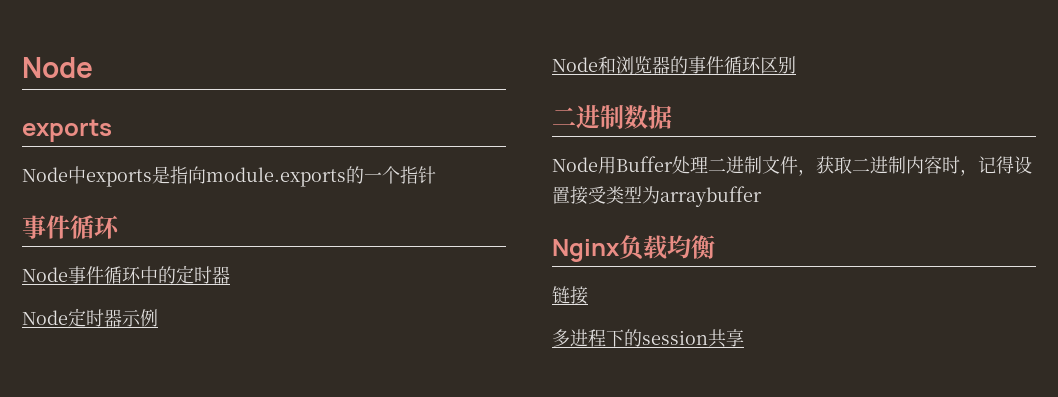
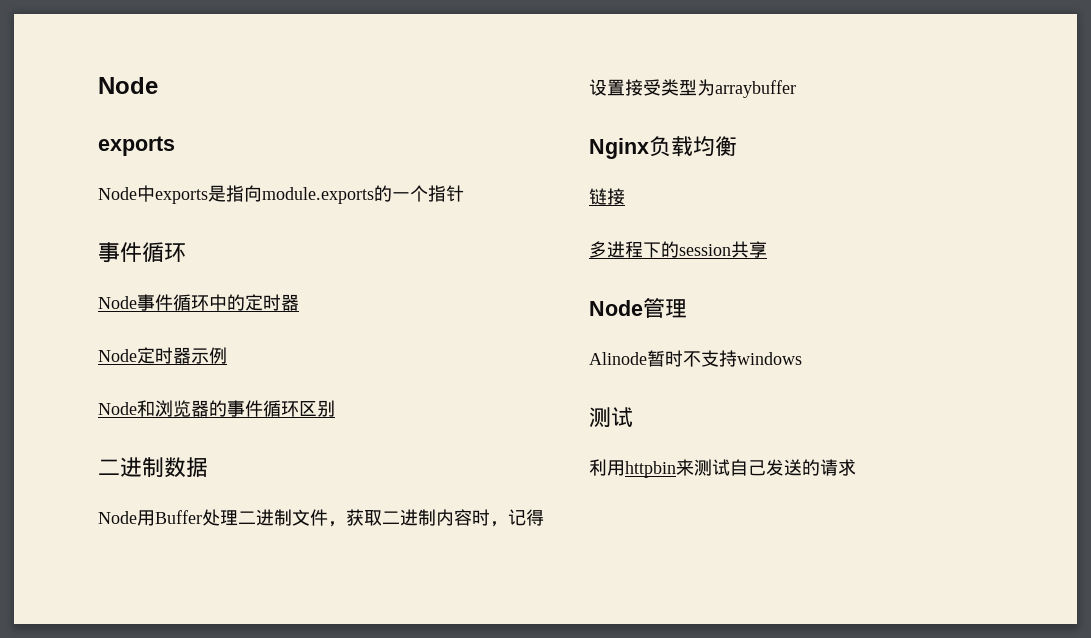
(744, 338) none -> [589,298,687,318] [589,350,802,367] [589,407,633,428] [589,459,856,478] // Node管理 // Alinode暂时不支持windows // 测试 // 利用httpbin来测试自己发送的请求

